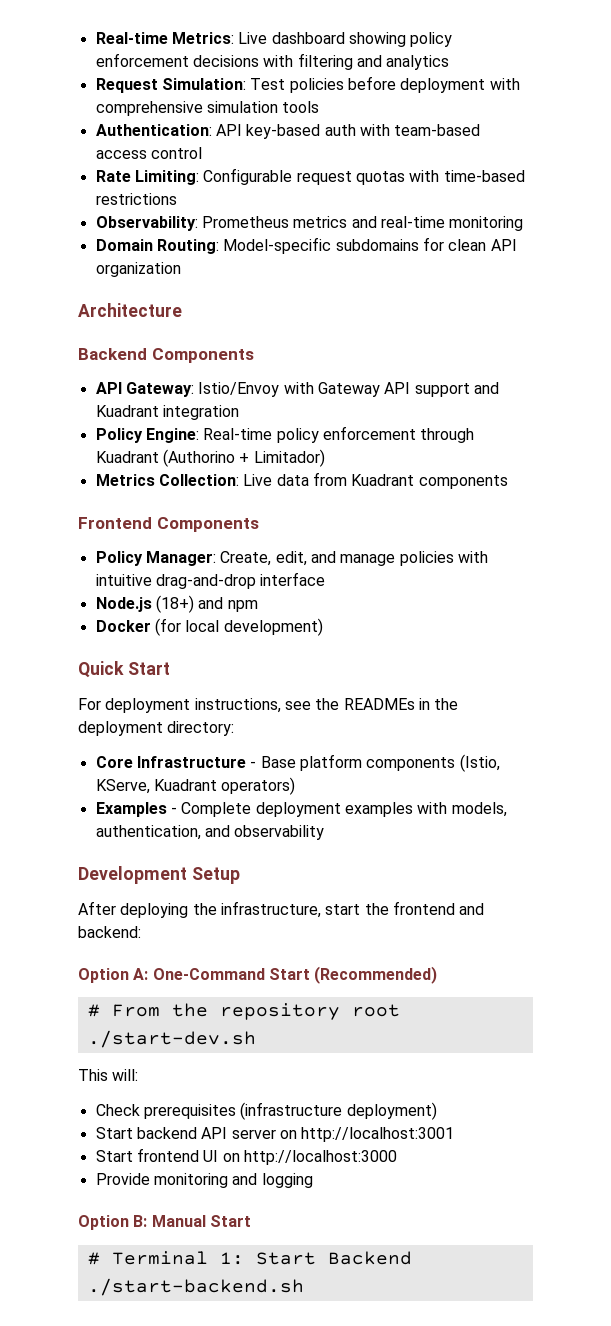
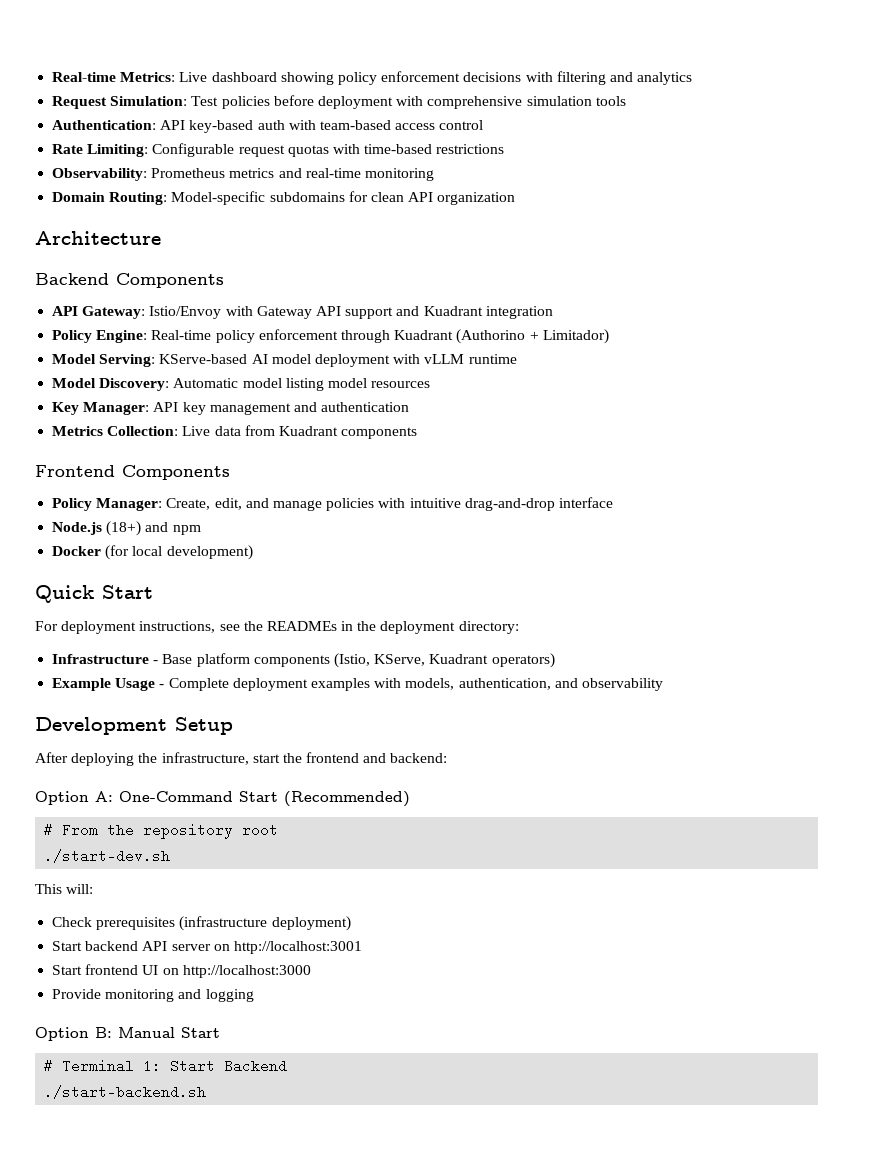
(325, 458) none -> [52,354,517,367] [52,378,431,391] [52,402,410,415] // Model Serving: KServe-based AI model deployment with vLLM runtime // Model Discovery: Automatic model listing model resources // Key Manager: API key management and authentication
[95,756,133,768] Core -> (519, 627) none
[95,802,167,817] Examples -> [52,678,156,691] Example Usage

